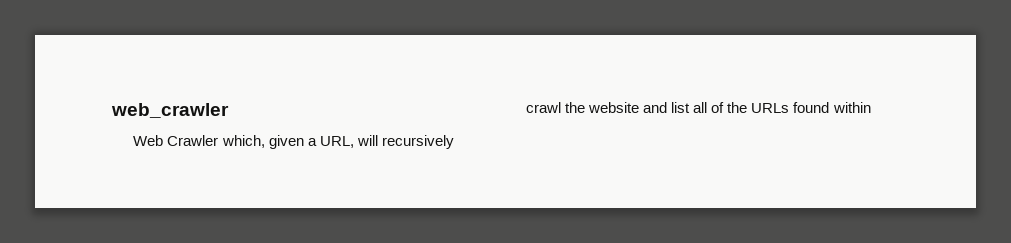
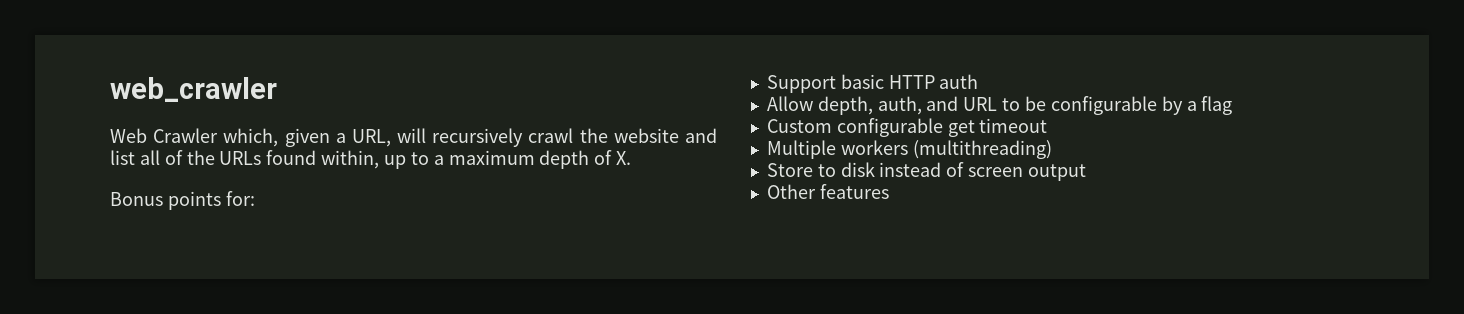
[832,102,871,113] within -> [321,150,632,169] [110,191,255,210] [766,74,979,93] [766,96,1233,115] [766,118,1048,137] [766,140,1052,159] [766,162,1086,181] [766,184,889,199] within, up to a maximum depth of X. // Bonus points for: // Support basic HTTP auth // Allow depth, auth, and URL to be configurable by a flag // Custom configurable get timeout // Multiple workers (multithreading) // Store to disk instead of screen output // Other features

